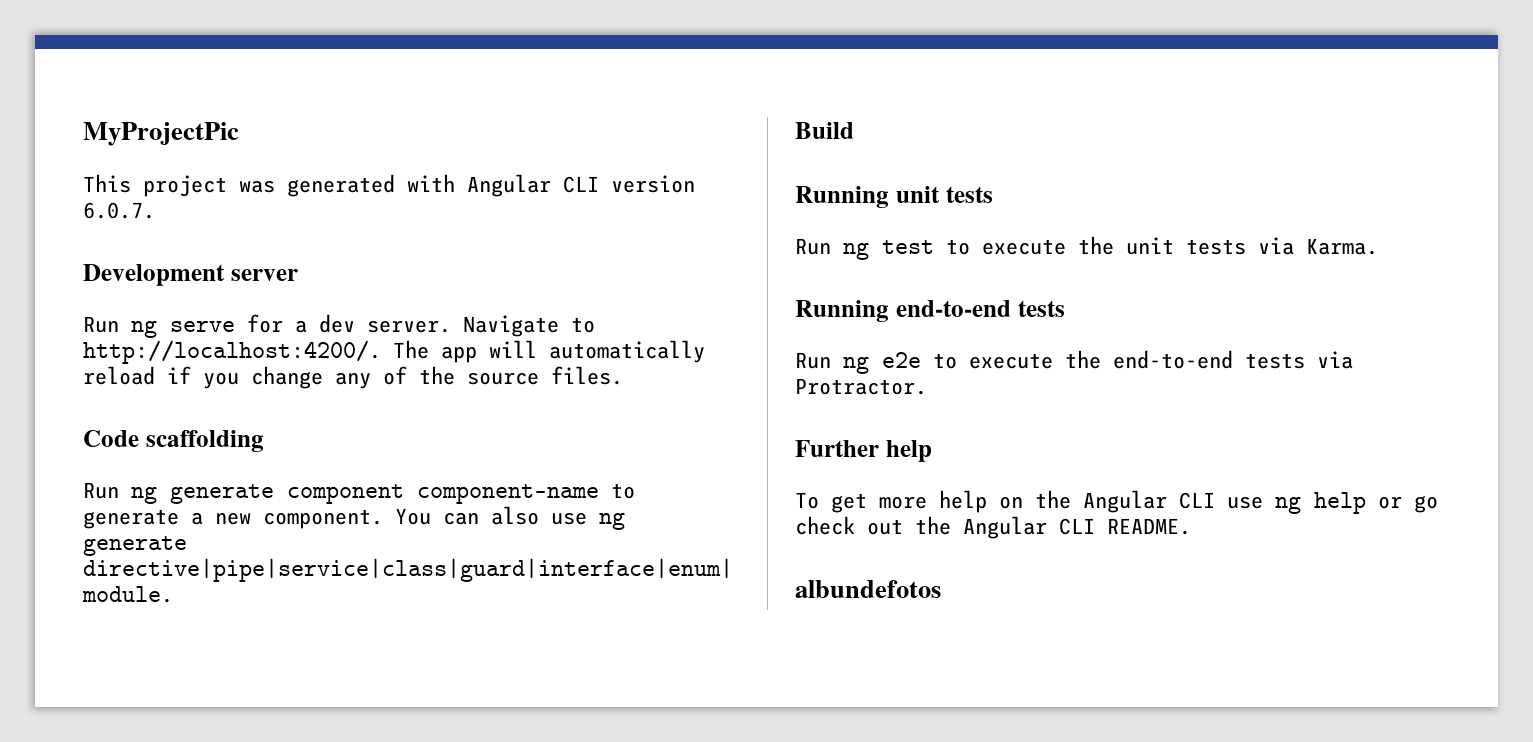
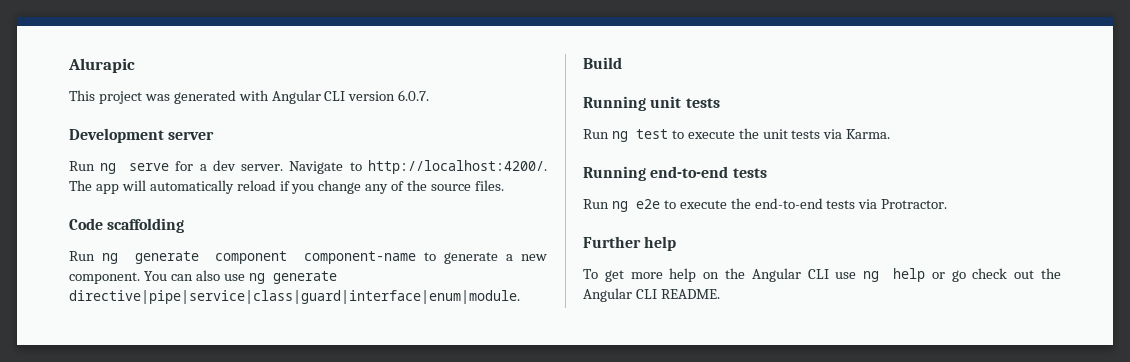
[83,122,239,146] MyProjectPic -> [68,58,135,73] Alurapic
[795,580,941,598] // albundefotos -> (720, 294) none

